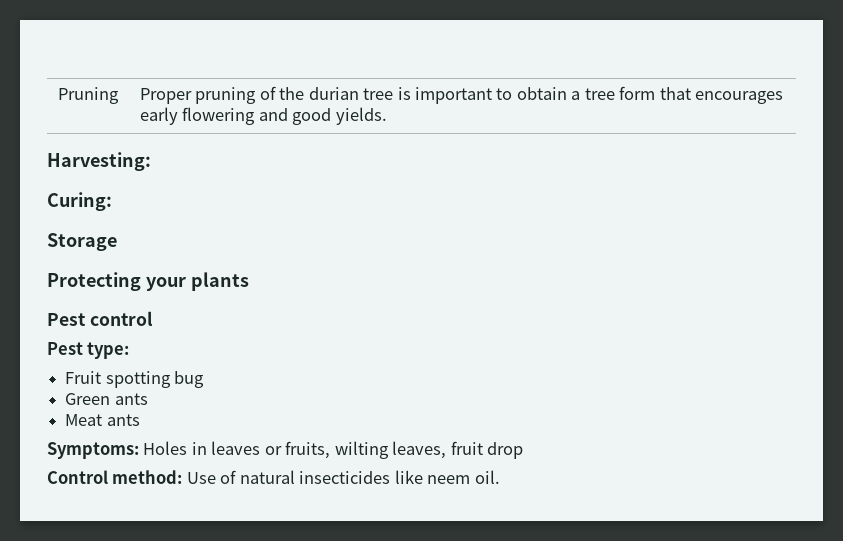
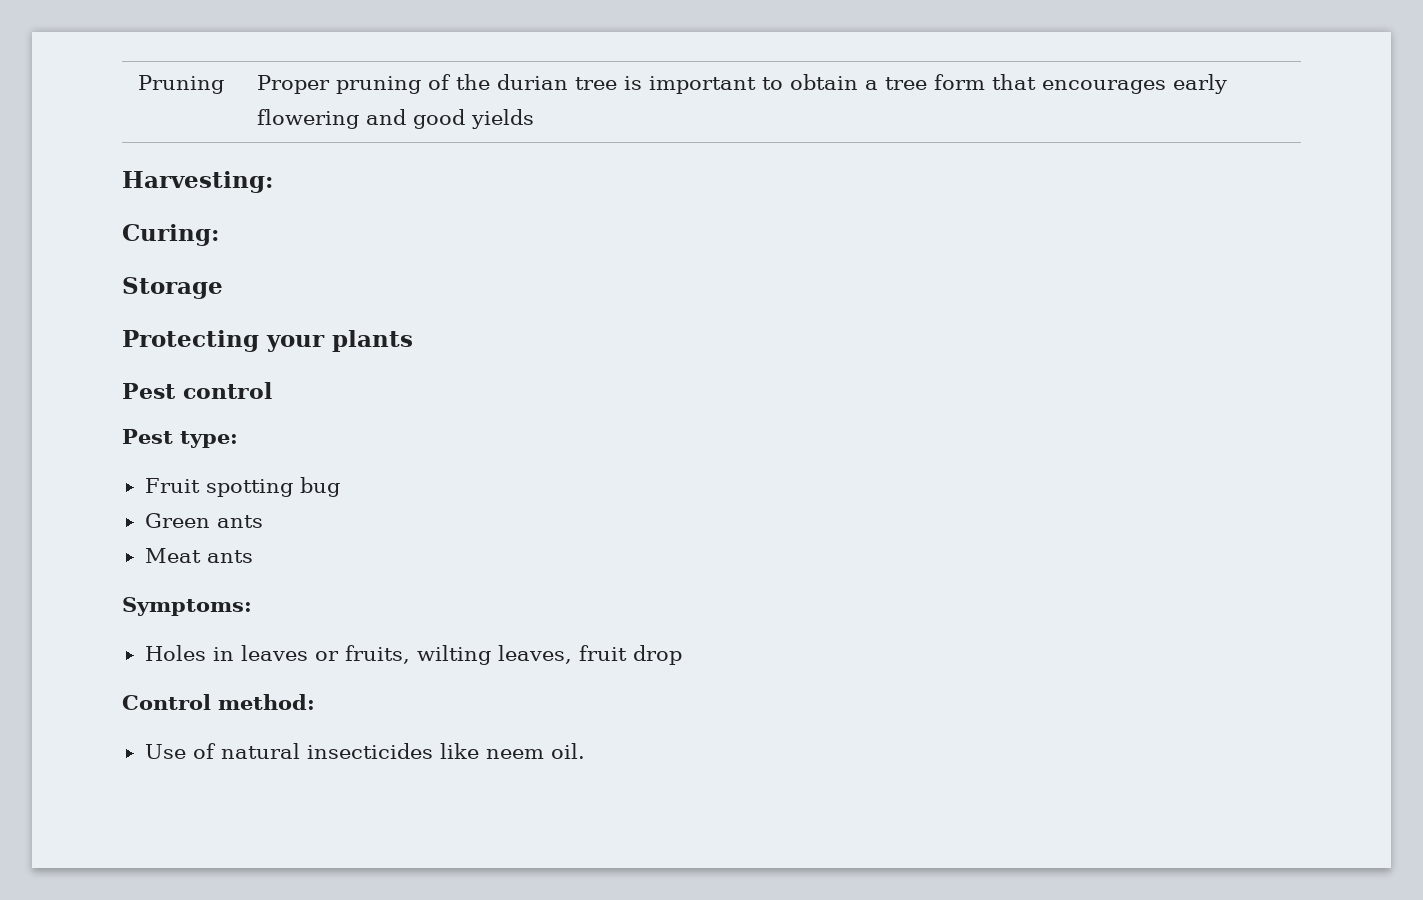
[335,107,387,125] yields. -> [471,109,535,129] yields
(139, 450) none -> (252, 606) //
(183, 477) none -> (315, 702) //

